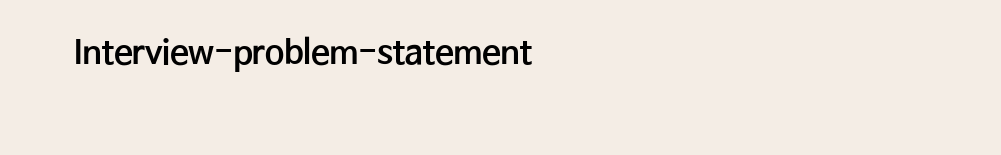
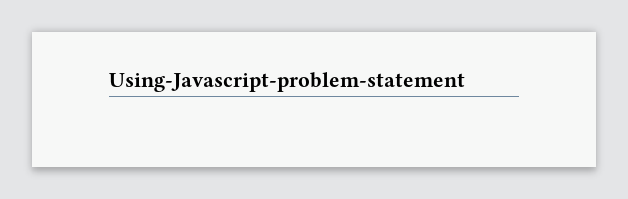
[74,36,532,72] Interview-problem-statement -> [109,72,465,92] Using-Javascript-problem-statement

